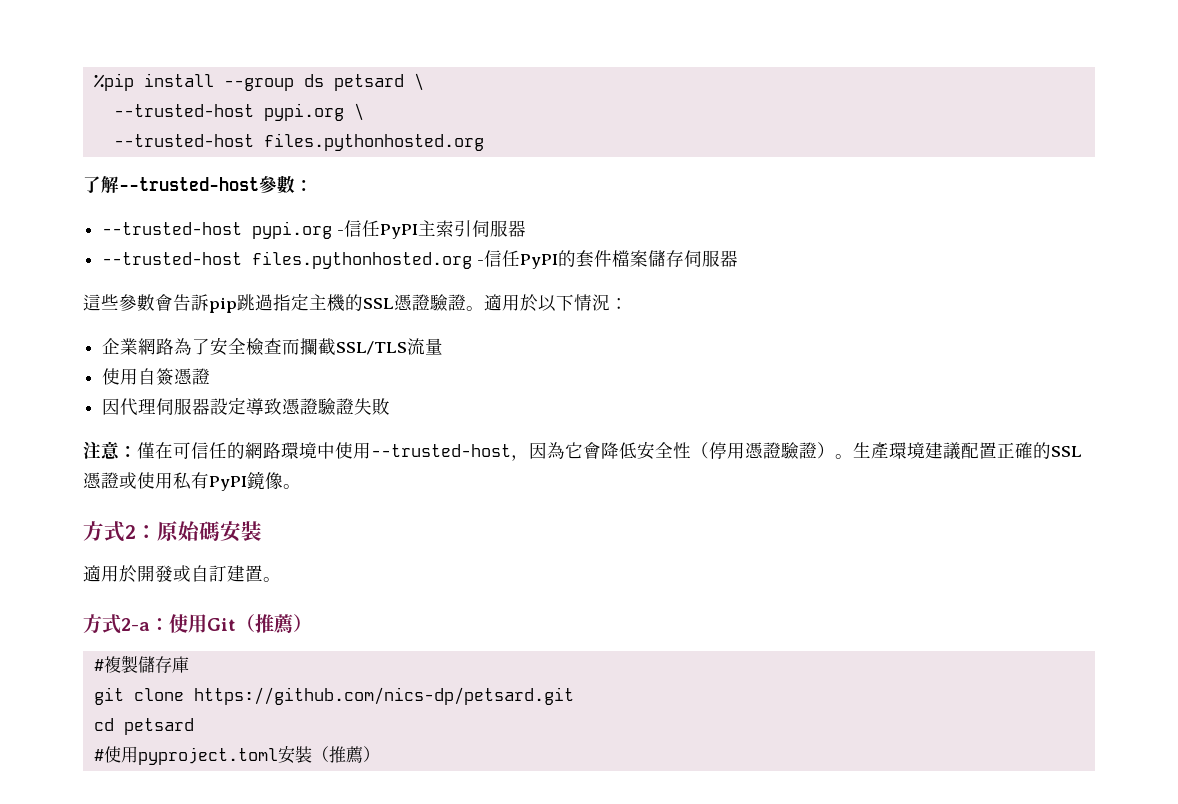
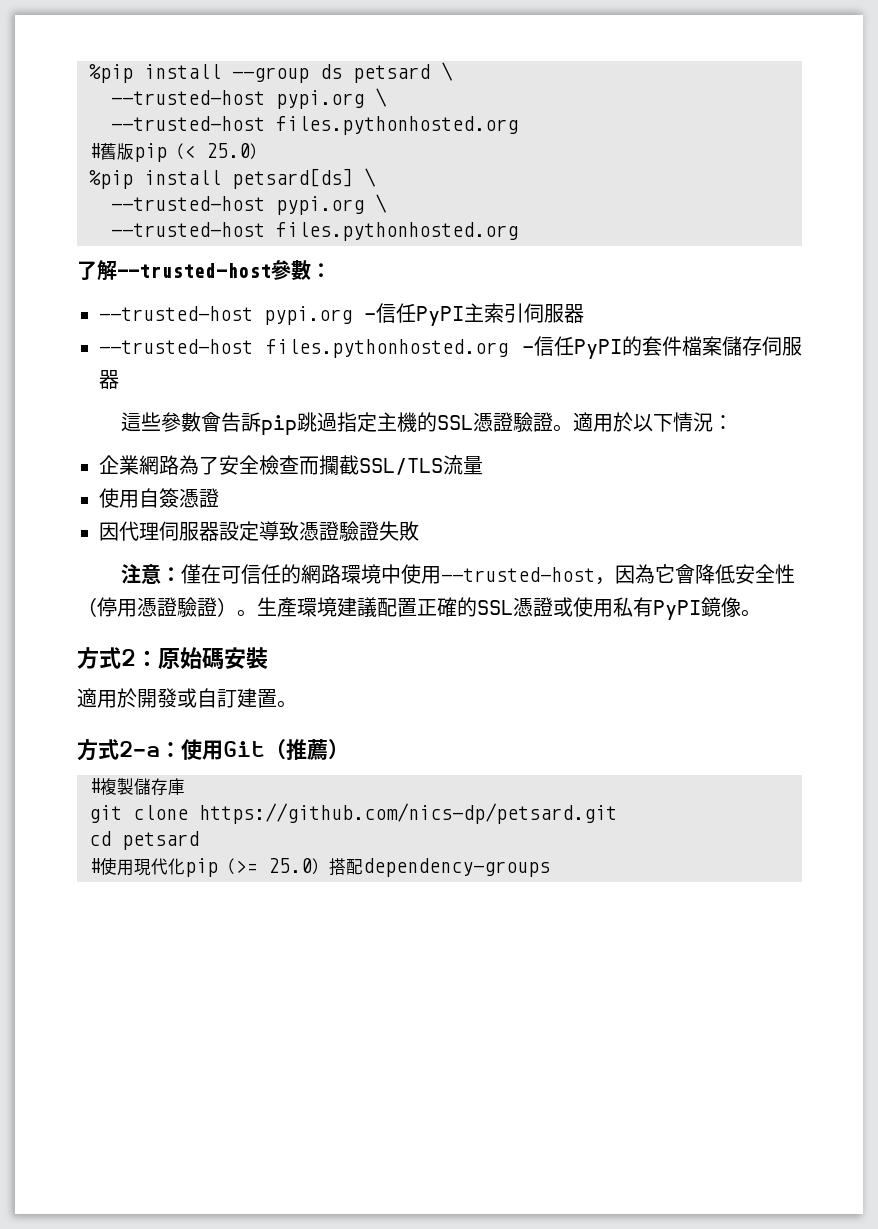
(484, 142) none -> [89,143,267,162] [89,168,376,189] [111,194,387,215] [111,222,518,241] // #舊版pip（< 25.0） // %pip install petsard[ds] \ // --trusted-host pypi.org \ // --trusted-host files.pythonhosted.org
[137,746,380,765] pyproject.toml安裝（推薦） -> [134,858,550,877] 現代化pip（>= 25.0）搭配dependency-groups

